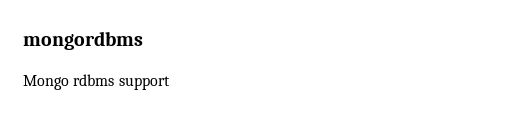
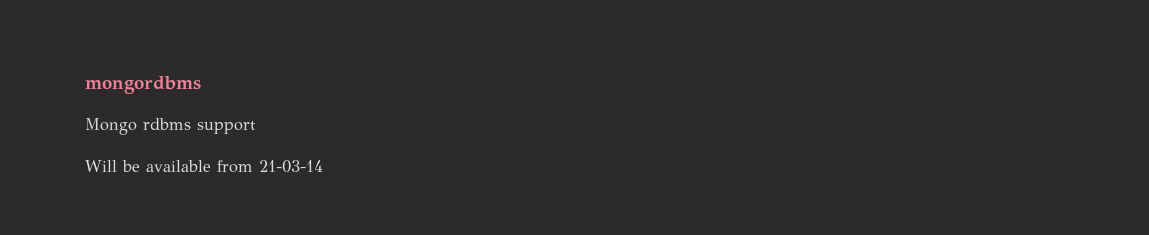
(170, 83) none -> [85,160,323,173] // Will be available from 21-03-14

